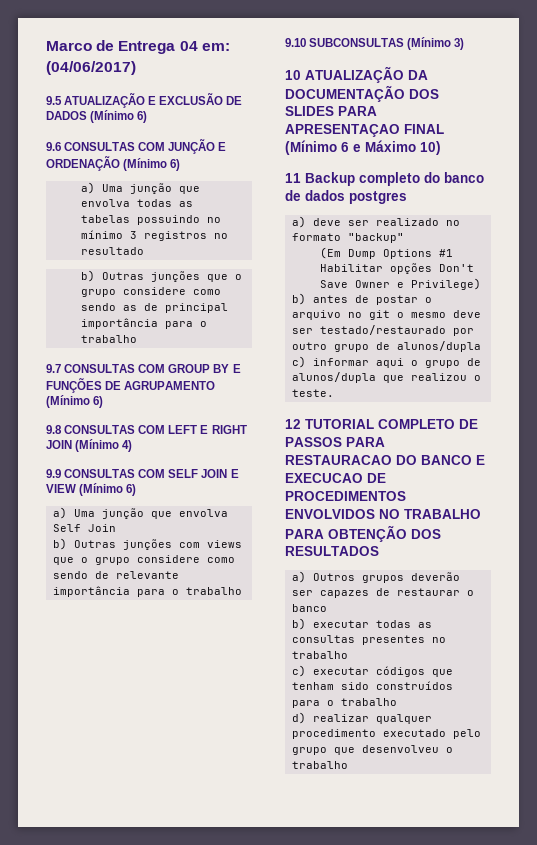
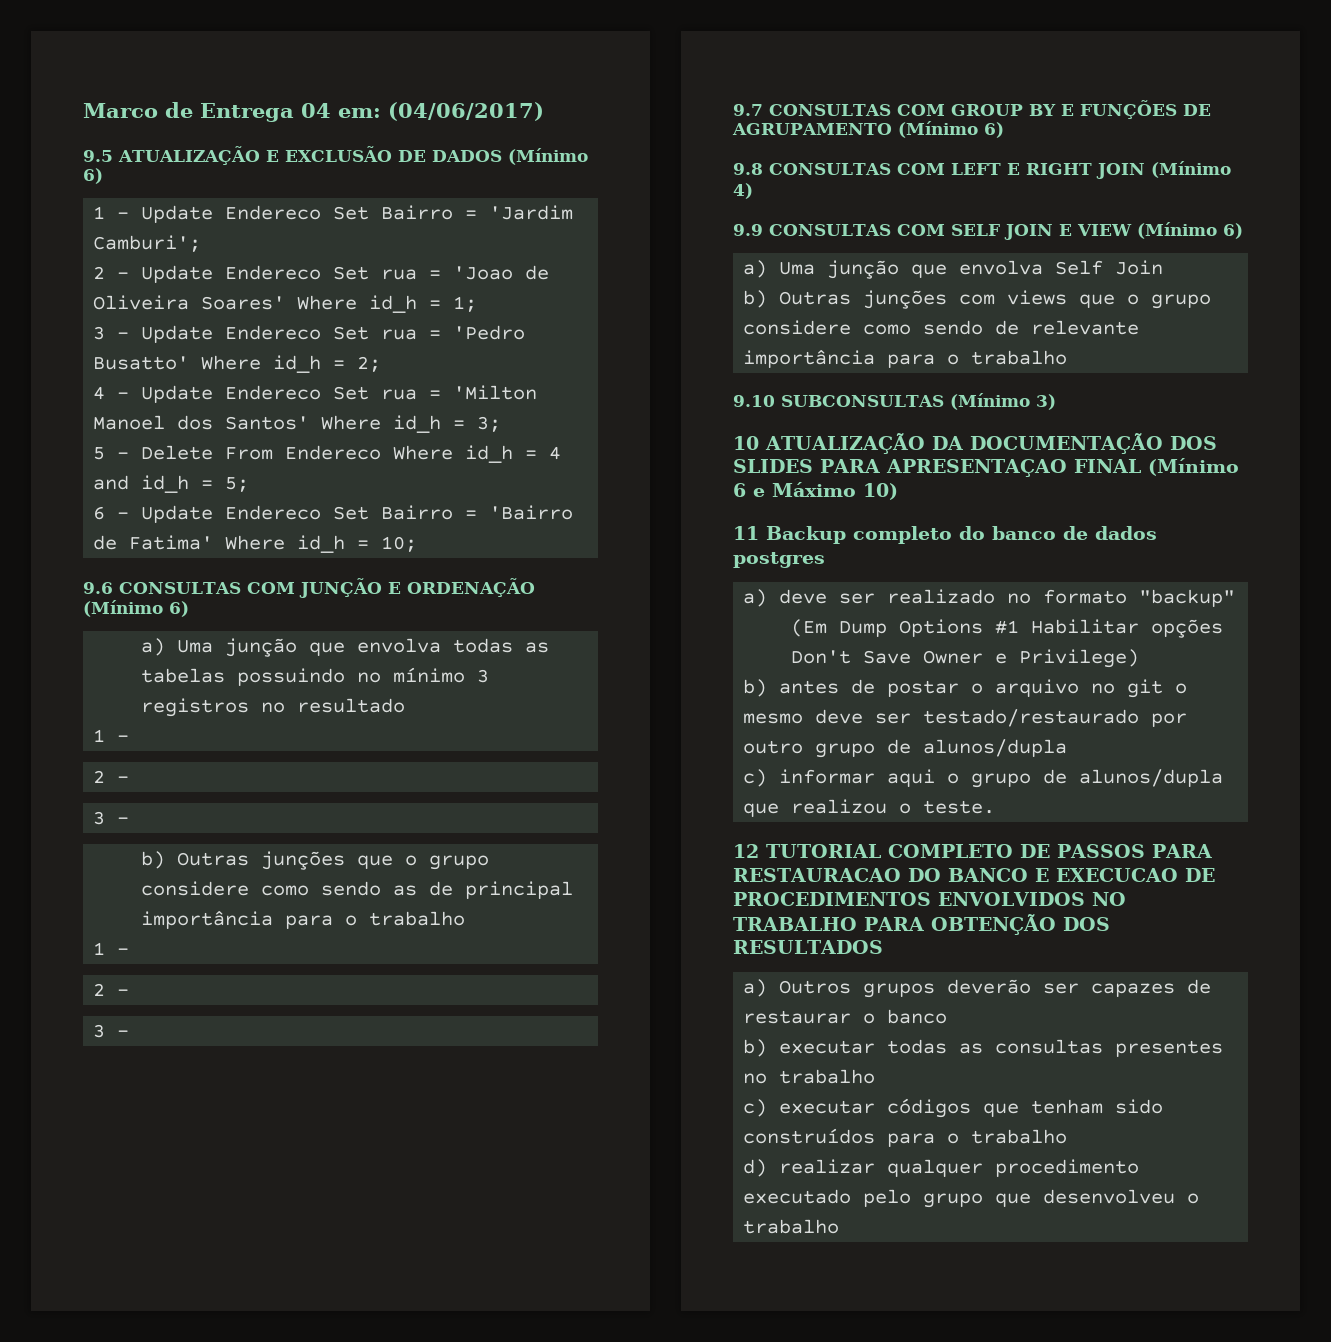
(148, 117) none -> [92,205,573,223] [92,235,201,252] [92,265,549,283] [92,295,477,313] [92,325,525,343] [92,355,381,373] [92,385,537,403] [92,415,501,433] [92,445,561,463] [92,475,249,493] [92,505,573,523] [92,535,417,553] // 1 - Update Endereco Set Bairro = 'Jardim Camburi'; // 2 - Update Endereco Set rua = 'Joao de Oliveira Soares' Where id_h = 1; // 3 - Update Endereco Set rua = 'Pedro Busatto' Where id_h = 2; // 4 - Update Endereco Set rua = 'Milton Manoel dos Santos' Where id_h = 3; // 5 - Delete From Endereco Where id_h = 4 and id_h = 5; // 6 - Update Endereco Set Bairro = 'Bairro de Fatima' Where id_h = 10;
(144, 251) none -> [92,729,129,742] [92,770,129,783] [92,811,129,825] // 1 - // 2 - // 3 -
(137, 339) none -> [92,942,129,955] [92,983,129,996] [92,1024,129,1038] // 1 - // 2 - // 3 -

